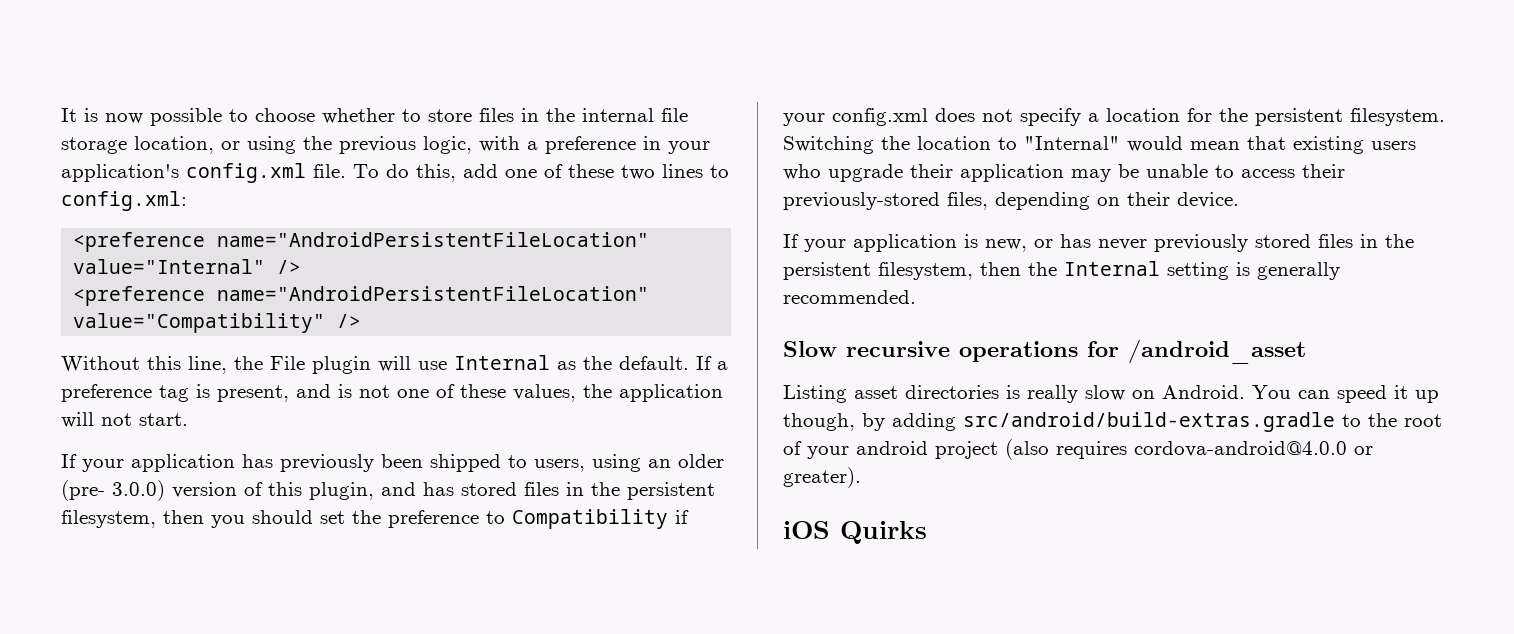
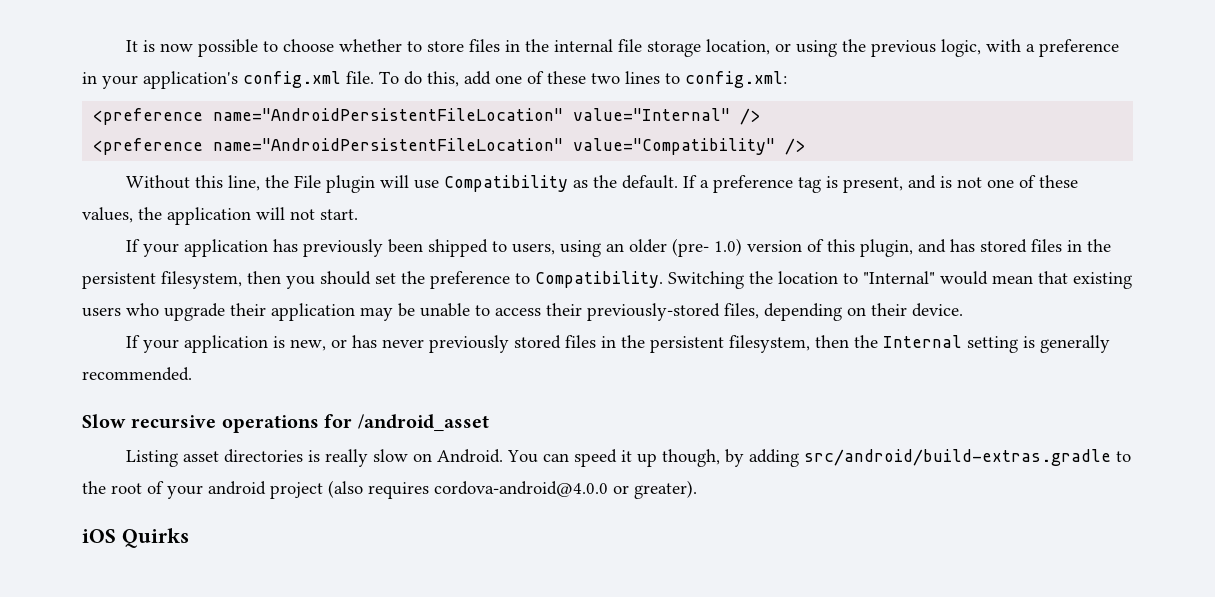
[454,355,550,370] Internal -> [444,175,569,192] Compatibility
[112,480,165,501] 3.0.0) -> [714,238,743,256] 1.0)
[512,509,689,529] [783,108,1445,126] Compatibility if your config.xml does not specify a location for the persistent filesystem. -> [535,271,663,288] Compatibility.

